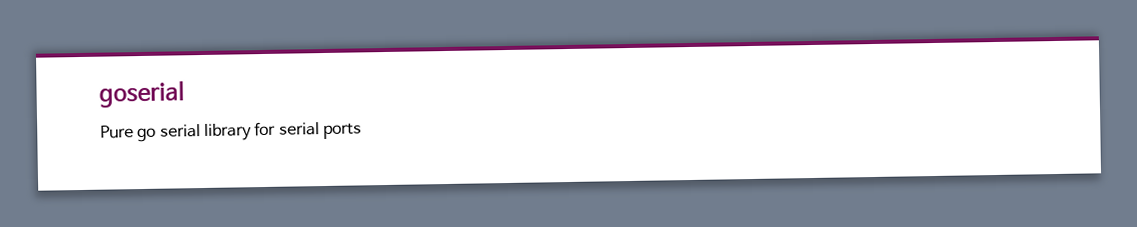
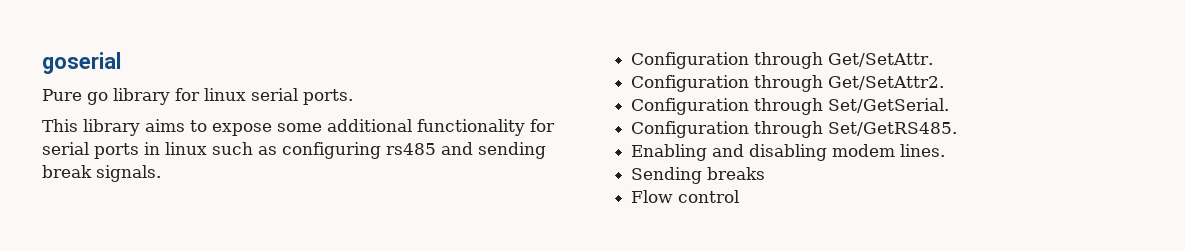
[159,121,362,141] serial library for serial ports -> [113,88,353,105] [42,119,555,136] [42,142,546,159] [42,165,161,182] [631,52,934,69] [631,75,945,92] [631,98,950,115] [631,121,958,138] [631,144,946,161] [631,167,766,184] [631,190,740,203] library for linux serial ports. // This library aims to expose some additional functionality for serial ports in linux such as configuring rs485 and sending break signals. // Configuration through Get/SetAttr. // Configuration through Get/SetAttr2. // Configuration through Set/GetSerial. // Configuration through Set/GetRS485. // Enabling and disabling modem lines. // Sending breaks // Flow control

